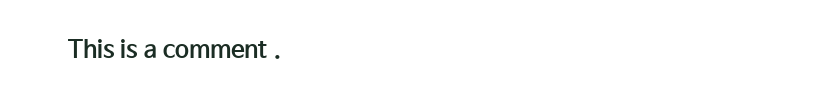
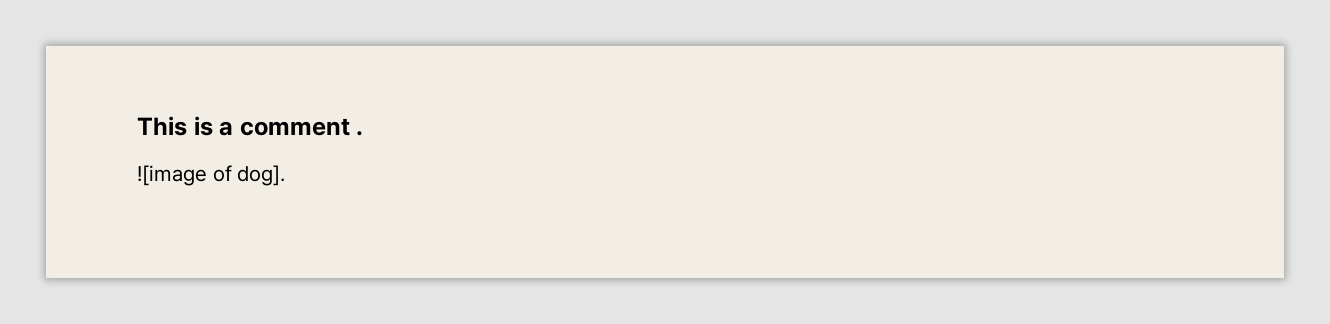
(281, 57) none -> [137,165,286,186] // ![image of dog].

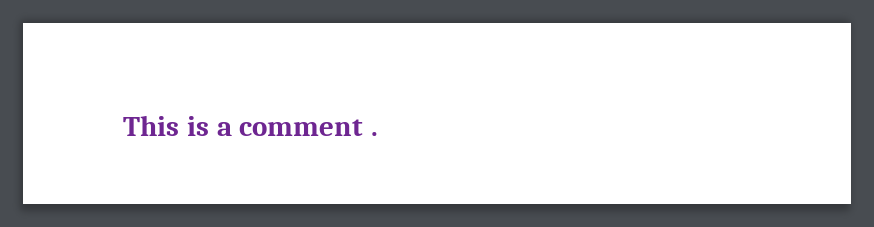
[137,165,286,186] // ![image of dog]. -> (379, 134) none

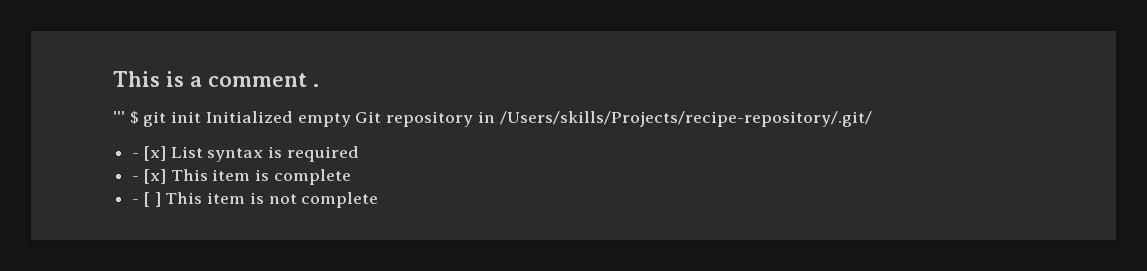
(379, 134) none -> [113,111,872,127] [132,146,359,162] [132,169,351,185] [132,192,379,208] // ''' $ git init Initialized empty Git repository in /Users/skills/Projects/recipe-repository/.git/ // - [x] List syntax is required // - [x] This item is complete // - [ ] This item is not complete

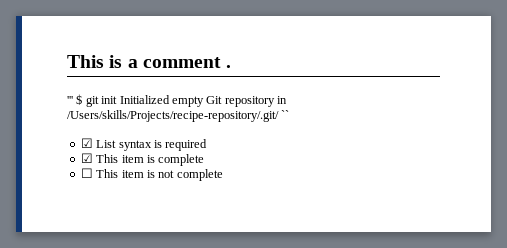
[132,146,166,161] // - [x] -> [281,110,290,119] [80,138,93,148] `` // ☑
[132,169,166,184] - [x] -> [80,153,93,163] ☑
[132,192,161,207] - [ ] -> [80,168,93,178] ☐

